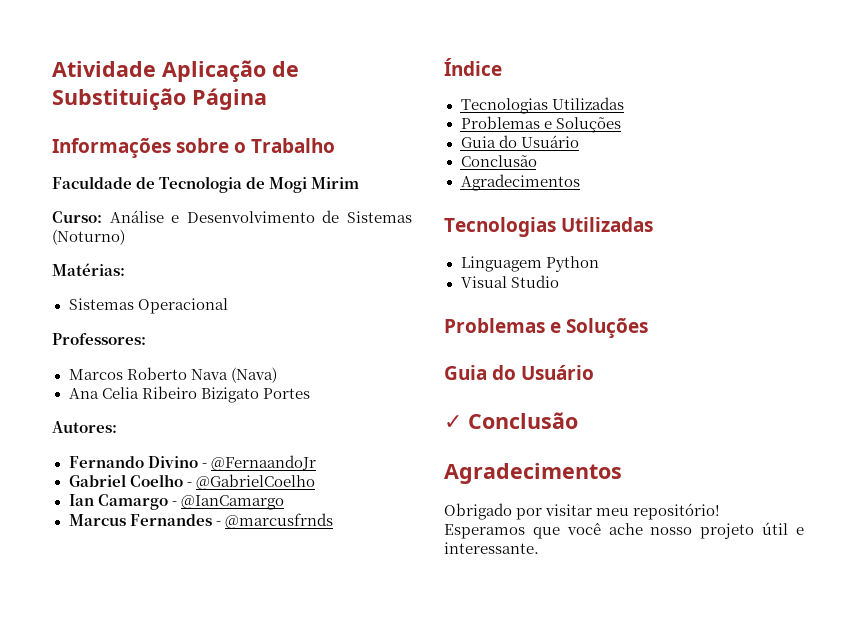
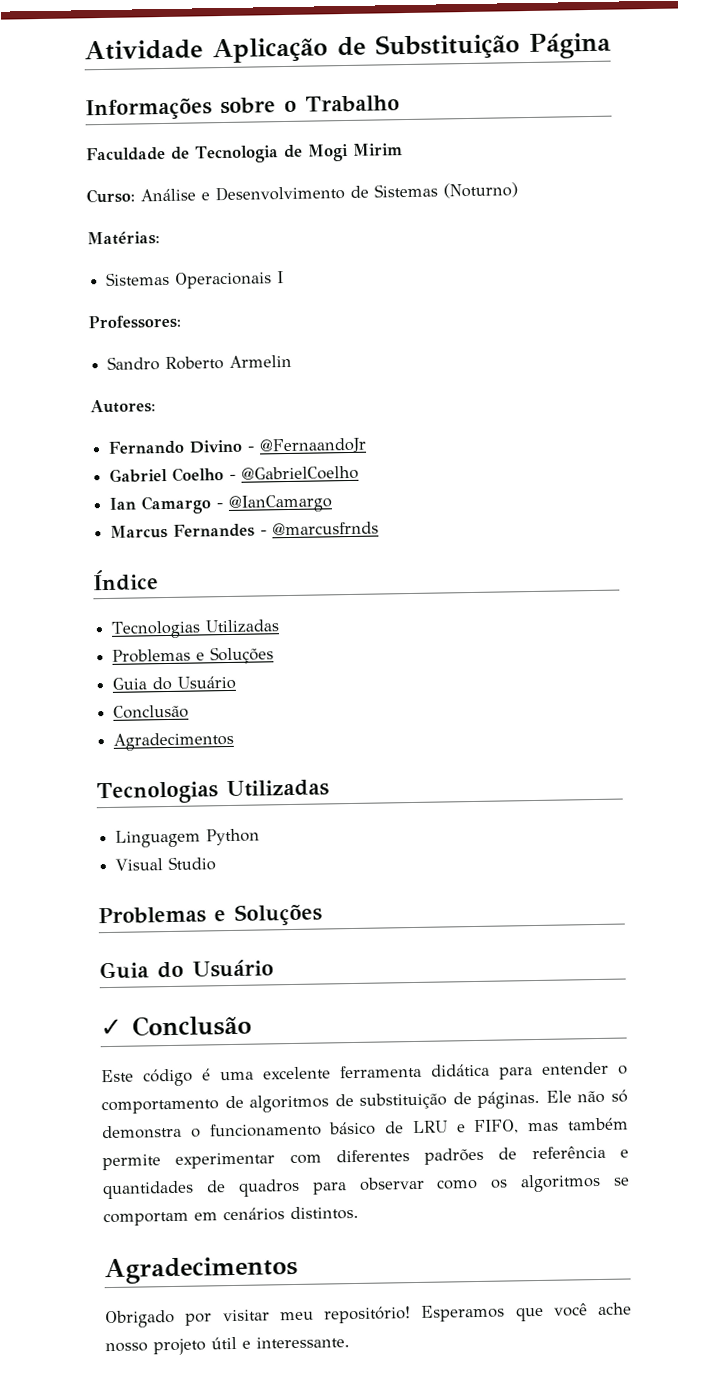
[137,298,228,314] Operacional -> [175,271,285,289] Operacionais I
[68,367,277,383] [68,386,310,403] Marcos Roberto Nava (Nava) // Ana Celia Ribeiro Bizigato Portes -> [107,354,293,371] Sandro Roberto Armelin
(578, 420) none -> [101,1061,628,1087] [101,1089,628,1115] [102,1117,629,1140] [102,1145,629,1171] [102,1173,630,1200] [103,1205,359,1227] // Este código é uma excelente ferramenta didática para entender o comportamento de algoritmos de substituição de páginas. Ele não só demonstra o funcionamento básico de LRU e FIFO, mas também permite experimentar com diferentes padrões de referência e quantidades de quadros para observar como os algoritmos se comportam em cenários distintos.

